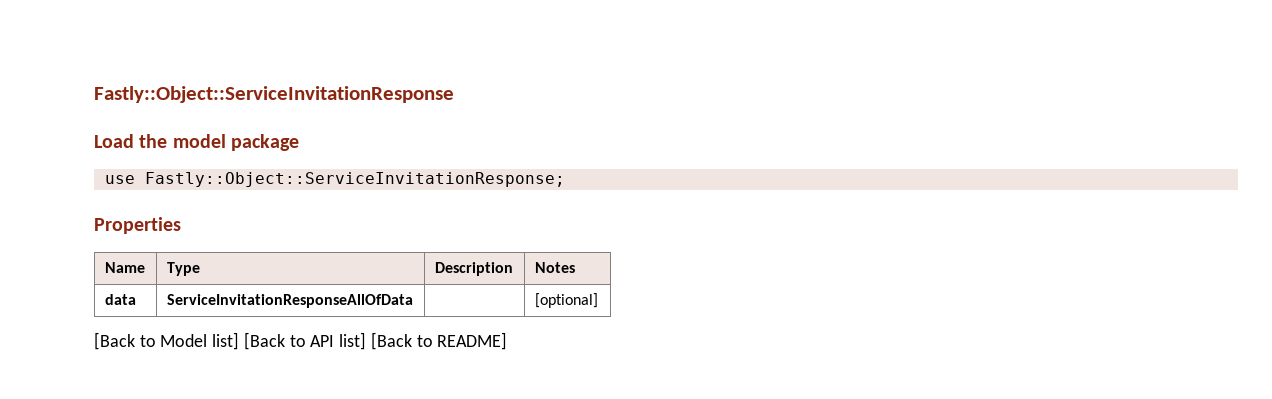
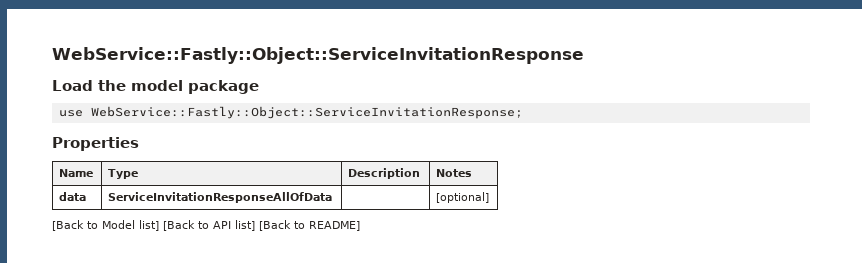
[94,86,454,103] Fastly::Object::ServiceInvitationResponse -> [52,47,584,64] WebService::Fastly::Object::ServiceInvitationResponse
[144,172,565,187] Fastly::Object::ServiceInvitationResponse; -> [90,106,523,119] WebService::Fastly::Object::ServiceInvitationResponse;

